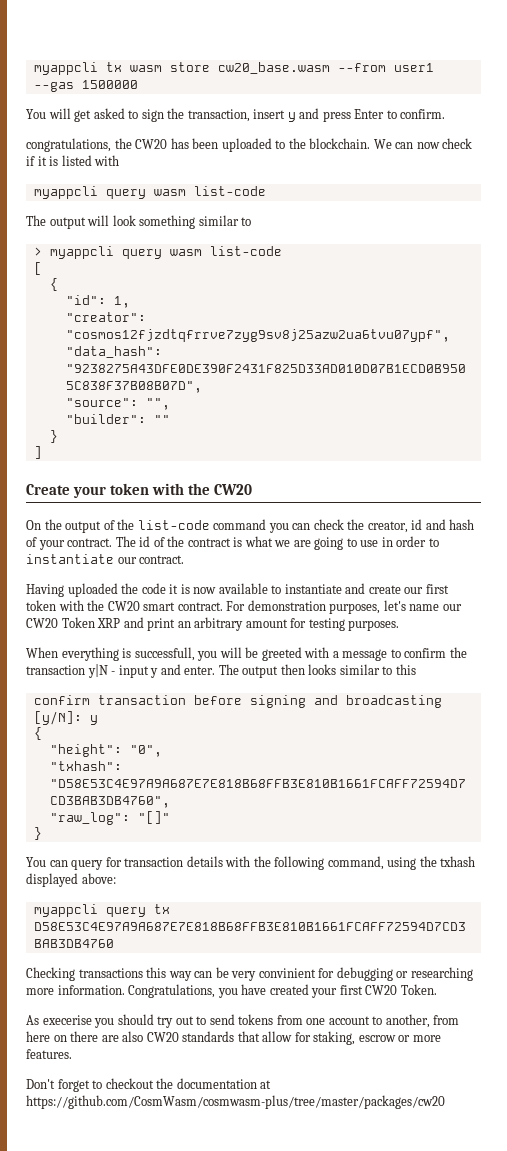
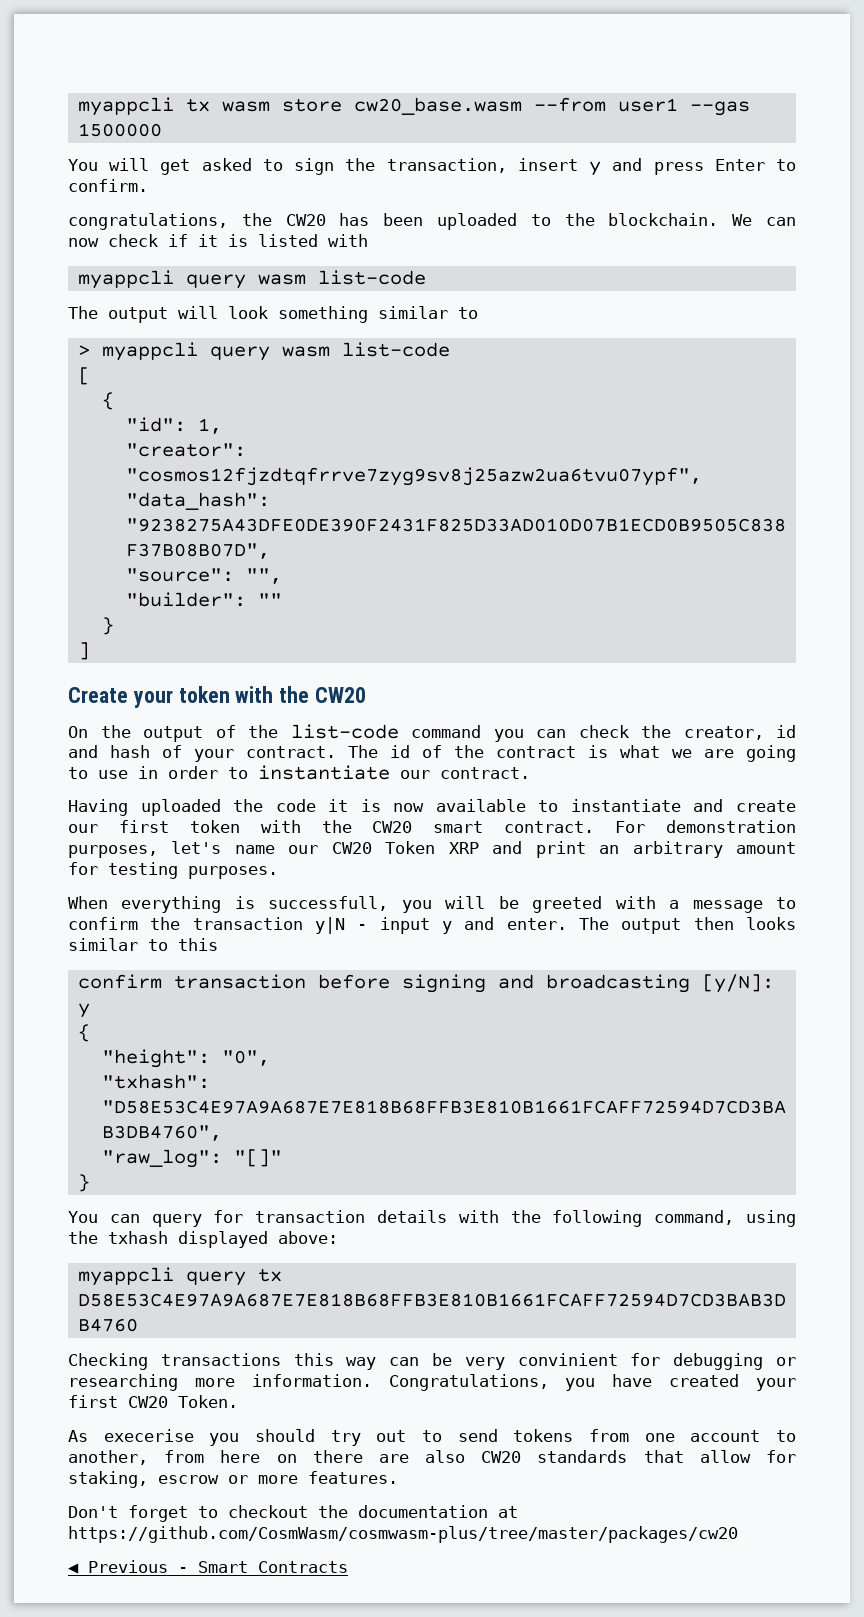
(445, 1102) none -> [68,1560,348,1574] // ◀ Previous - Smart Contracts

